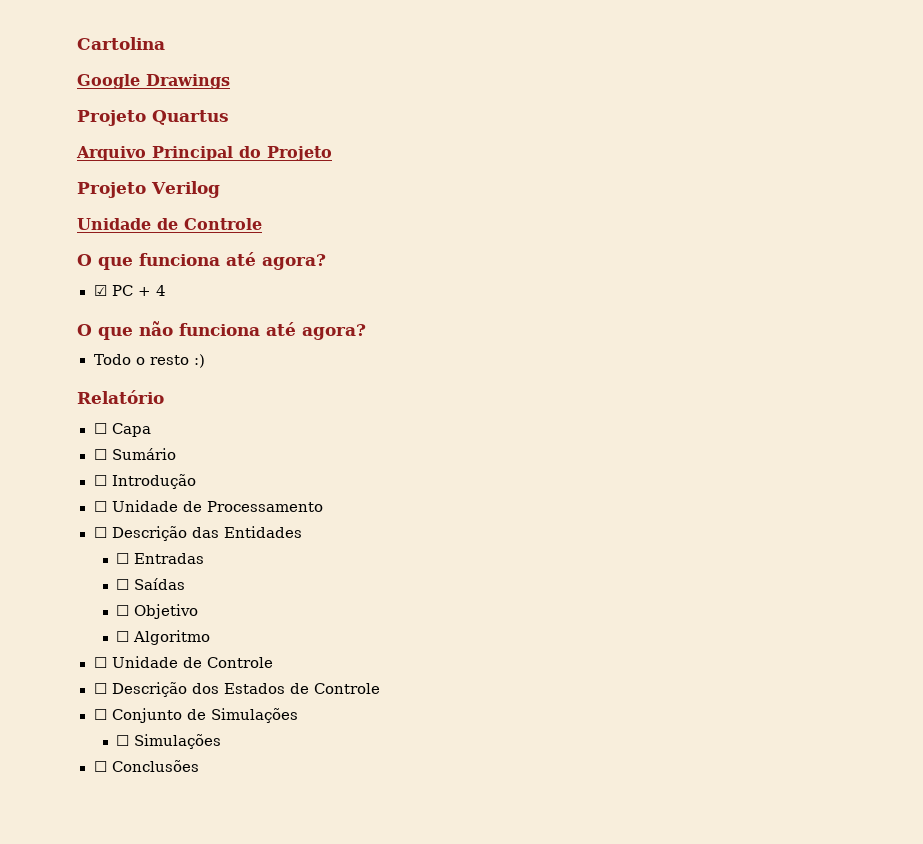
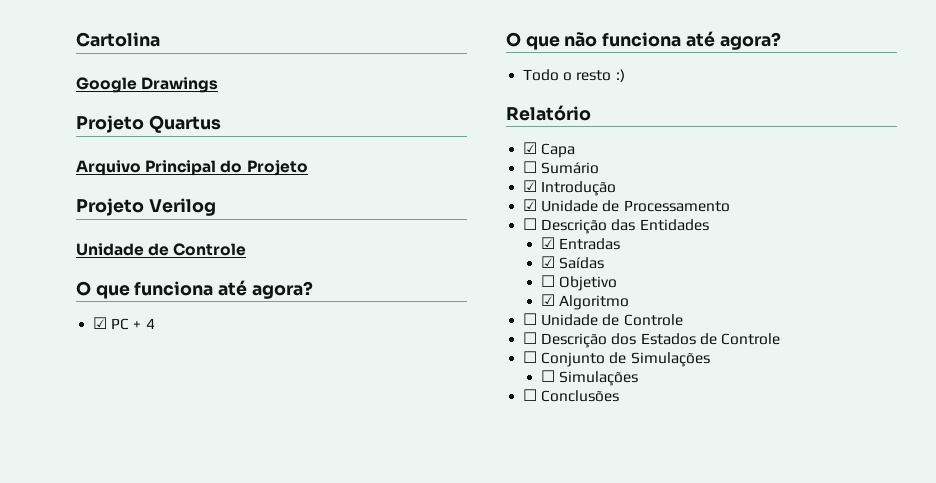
[93,423,107,434] ☐ -> [523,142,538,154] ☑
[93,475,107,486] ☐ -> [523,180,538,192] ☑
[93,501,107,512] ☐ -> [523,199,538,211] ☑
[116,553,130,564] ☐ -> [540,237,555,249] ☑
[116,579,130,590] ☐ -> [540,256,555,268] ☑
[116,631,130,642] ☐ -> [540,294,555,306] ☑

